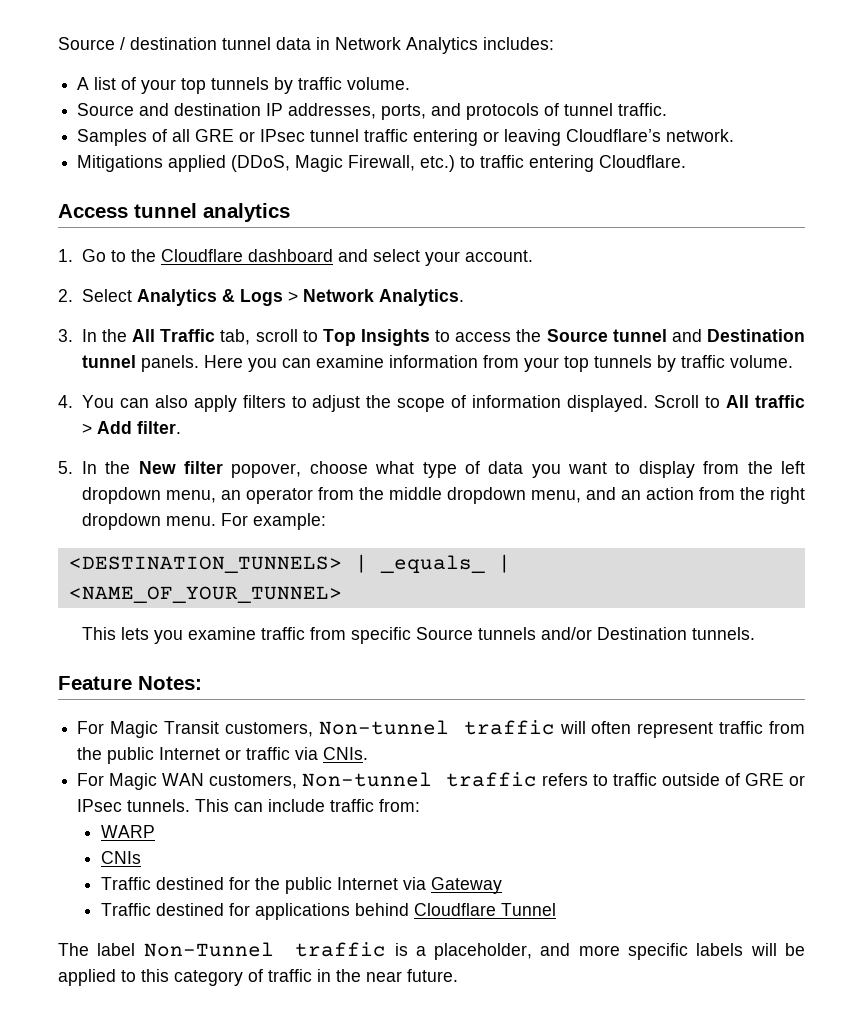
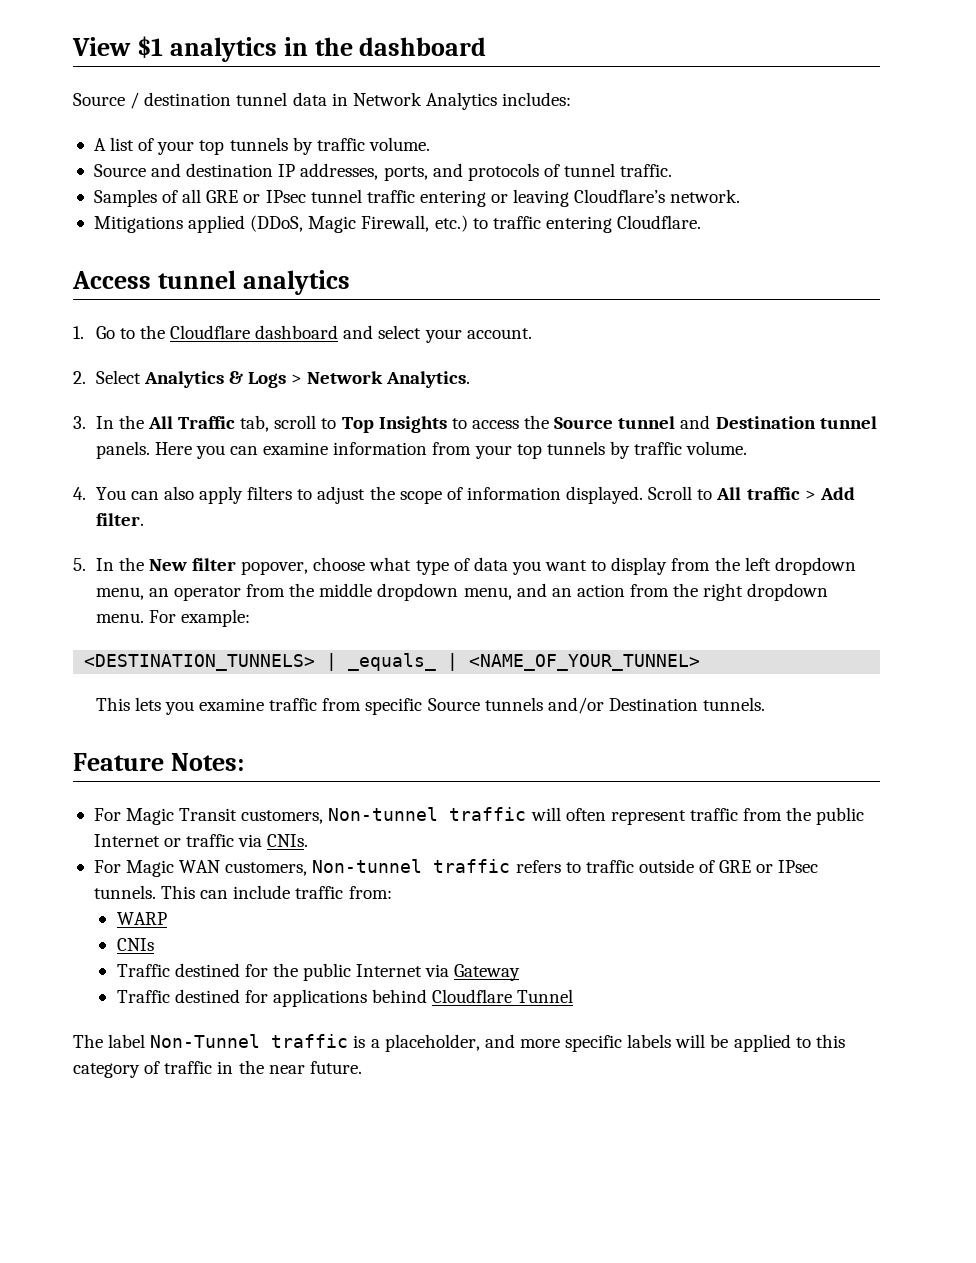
(58, 43) none -> [72,36,487,62] View $1 analytics in the dashboard //

